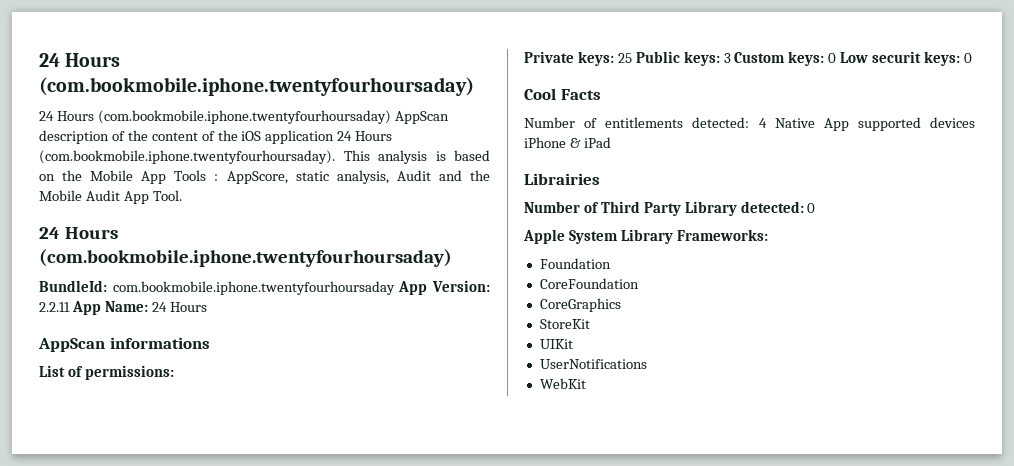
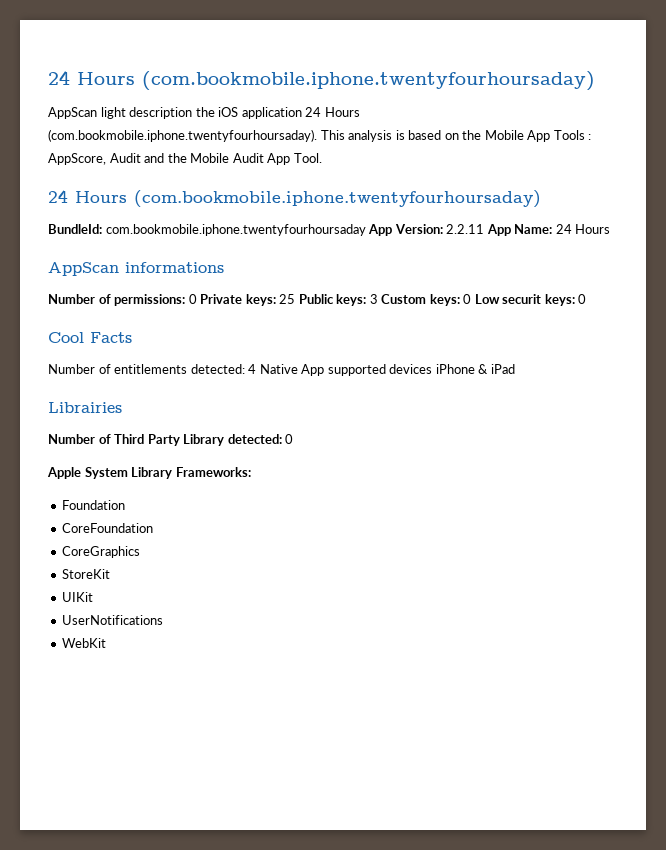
[39,53,121,67] [39,77,474,96] [39,110,449,124] [39,130,215,144] 24 Hours (com.bookmobile.iphone.twentyfourhoursaday) // 24 Hours (com.bookmobile.iphone.twentyfourhoursaday) AppScan description of the content of -> [48,70,595,91] [48,107,193,119] 24 Hours (com.bookmobile.iphone.twentyfourhoursaday) // AppScan light description
[295,170,389,184] static analysis, -> (106, 159) none
[39,365,65,377] List -> [48,294,95,304] Number
(174, 372) // -> [188,294,197,304] 0

